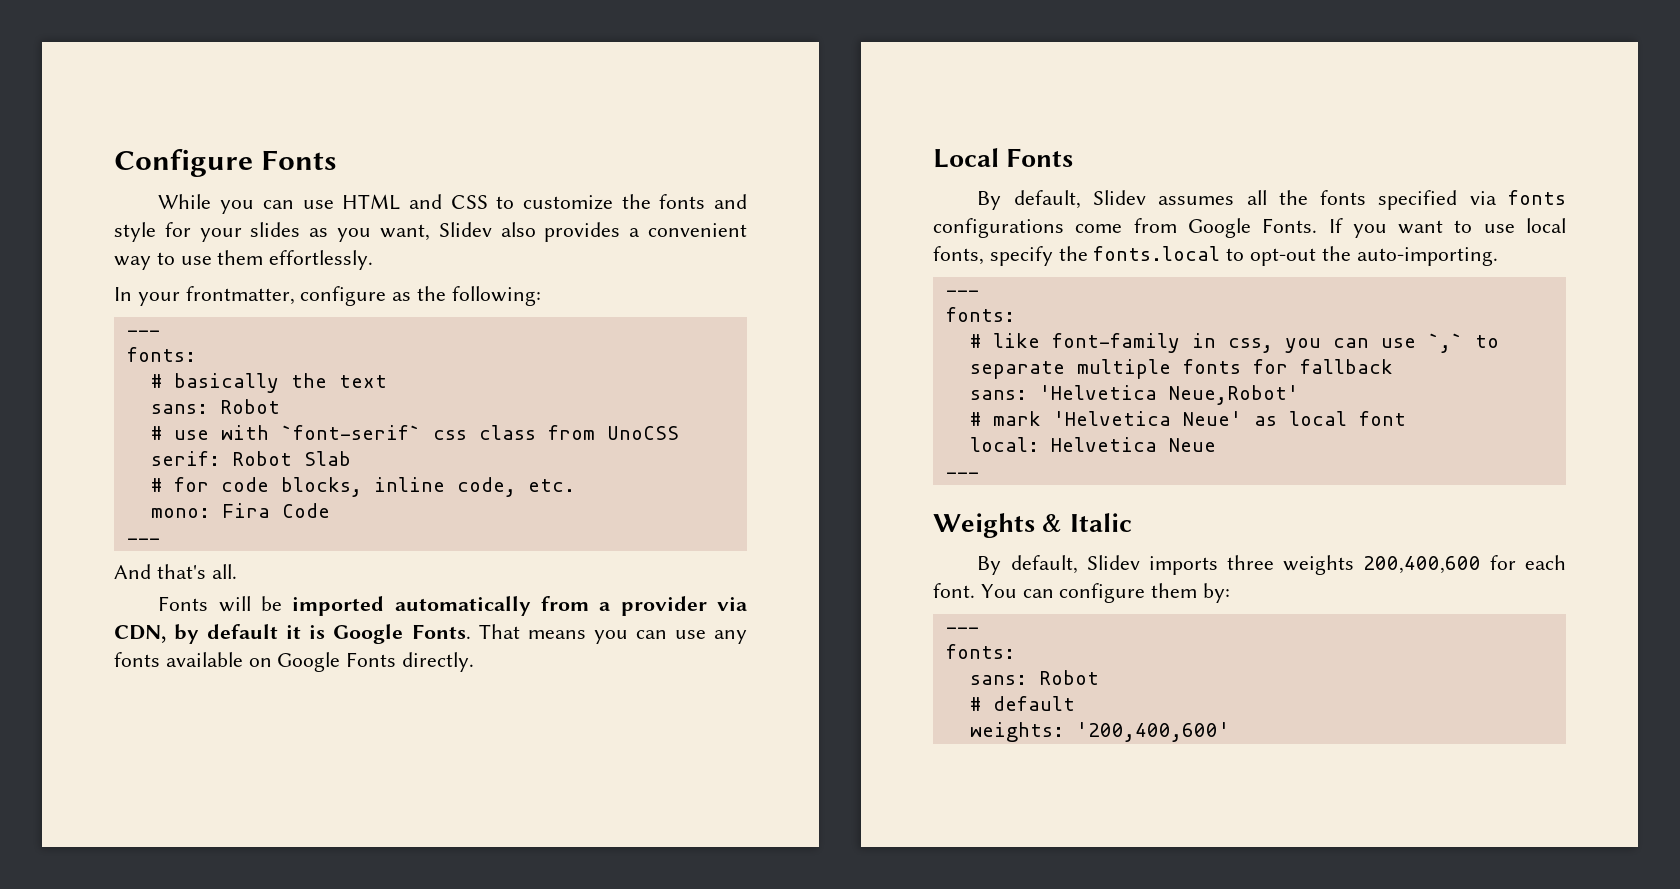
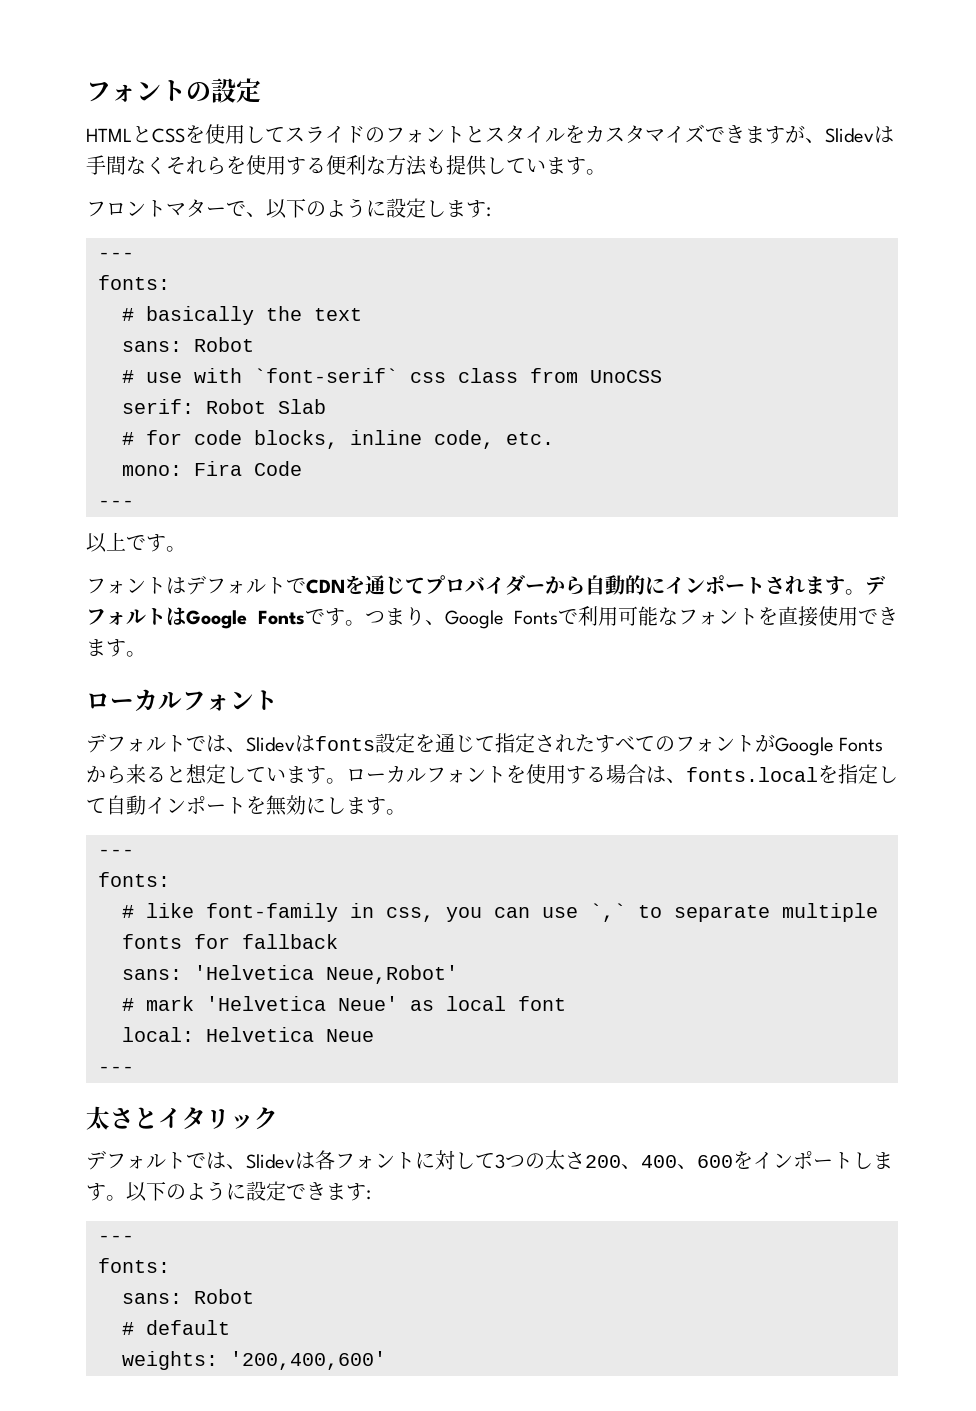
[114,149,338,177] [158,194,747,214] [114,222,747,242] [114,250,374,270] [114,286,541,306] Configure Fonts // While you can use HTML and CSS to customize the fonts and style for your slides as you want, Slidev also provides a convenient way to use them effortlessly. // In your frontmatter, configure as the following: -> [86,78,261,103] [86,124,894,144] [86,155,606,176] [86,198,491,219] フォントの設定 // HTMLとCSSを使用してスライドのフォントとスタイルをカスタマイズできますが、Slidevは手間なくそれらを使用する便利な方法も提供しています。 // フロントマターで、以下のように設定します:
[114,564,237,579] [158,596,747,616] [114,624,748,644] [114,652,475,672] [933,148,1074,168] [977,190,1566,210] [933,218,1566,238] [933,246,1498,266] And that's all. // Fonts will be imported automatically from a provider via CDN, by default it is Google Fonts. That means you can use any fonts available on Google Fonts directly. // Local Fonts // By default, Slidev assumes all the fonts specified via fonts configurations come from Google Fonts. If you want to use local fonts, specify the fonts.local to opt-out the auto-importing. -> [86,532,186,553] [86,575,885,595] [86,606,898,629] [86,639,146,657] [86,689,278,711] [86,733,884,756] [86,764,898,784] [86,795,406,816] 以上です。 // フォントはデフォルトでCDNを通じてプロバイダーから自動的にインポートされます。デフォルトはGoogle Fontsです。つまり、Google Fontsで利用可能なフォントを直接使用できます。 // ローカルフォント // デフォルトでは、Slidevはfonts設定を通じて指定されたすべてのフォントがGoogle Fontsから来ると想定しています。ローカルフォントを使用する場合は、fonts.localを指定して自動インポートを無効にします。
[933,513,1132,538] [977,555,1566,575] [933,583,1231,603] Weights & Italic // By default, Slidev imports three weights 200,400,600 for each font. You can configure them by: -> [86,1106,278,1131] [86,1150,893,1170] [86,1181,371,1202] 太さとイタリック // デフォルトでは、Slidevは各フォントに対して3つの太さ200、400、600をインポートします。以下のように設定できます:

